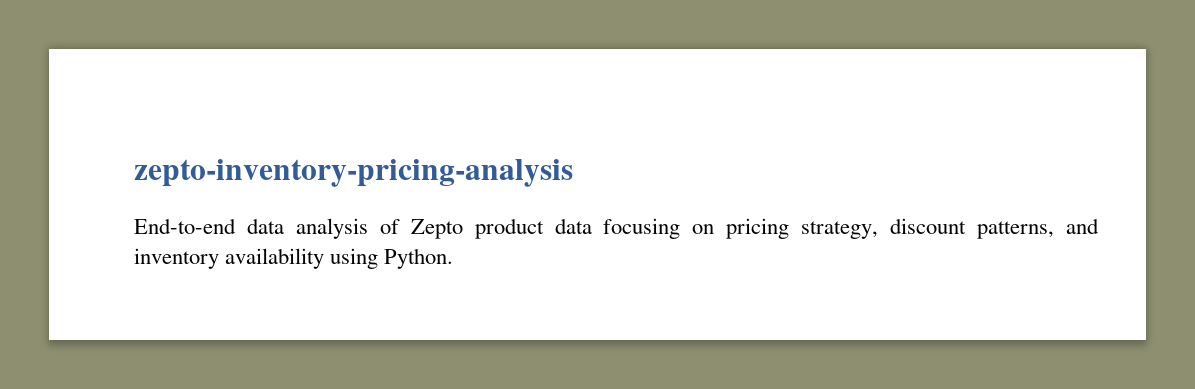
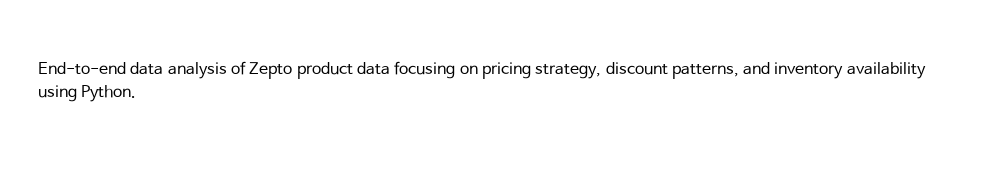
[134,159,573,187] zepto-inventory-pricing-analysis // -> (38, 68) none

